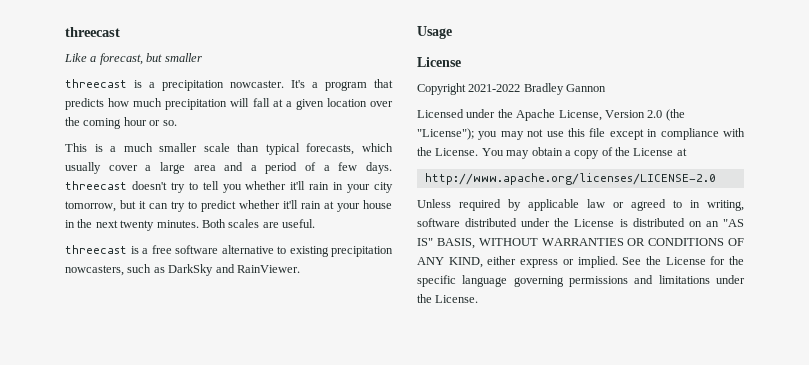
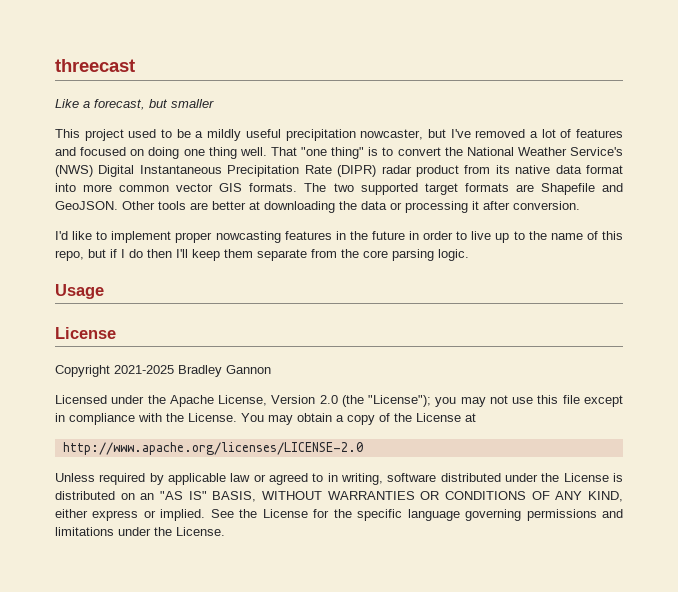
[65,79,393,91] [65,98,393,110] [65,117,177,129] [65,143,393,155] [65,162,392,174] [65,181,394,193] [65,200,392,212] [65,219,315,231] [65,245,393,257] [65,264,300,276] threecast is a precipitation nowcaster. It's a program that predicts how much precipitation will fall at a given location over the coming hour or so. // This is a much smaller scale than typical forecasts, which usually cover a large area and a period of a few days. threecast doesn't try to tell you whether it'll rain in your city tomorrow, but it can try to predict whether it'll rain at your house in the next twenty minutes. Both scales are useful. // threecast is a free software alternative to existing precipitation nowcasters, such as DarkSky and RainViewer. -> [55,129,623,141] [55,147,623,159] [55,165,624,177] [55,183,624,195] [55,201,580,213] [55,231,623,243] [55,249,469,261] This project used to be a mildly useful precipitation nowcaster, but I've removed a lot of features and focused on doing one thing well. That "one thing" is to convert the National Weather Service's (NWS) Digital Instantaneous Precipitation Rate (DIPR) radar product from its native data format into more common vector GIS formats. The two supported target formats are Shapefile and GeoJSON. Other tools are better at downloading the data or processing it after conversion. // I'd like to implement proper nowcasting features in the future in order to live up to the name of this repo, but if I do then I'll keep them separate from the core parsing logic.
[468,84,521,92] 2021-2022 -> [114,365,174,374] 2021-2025

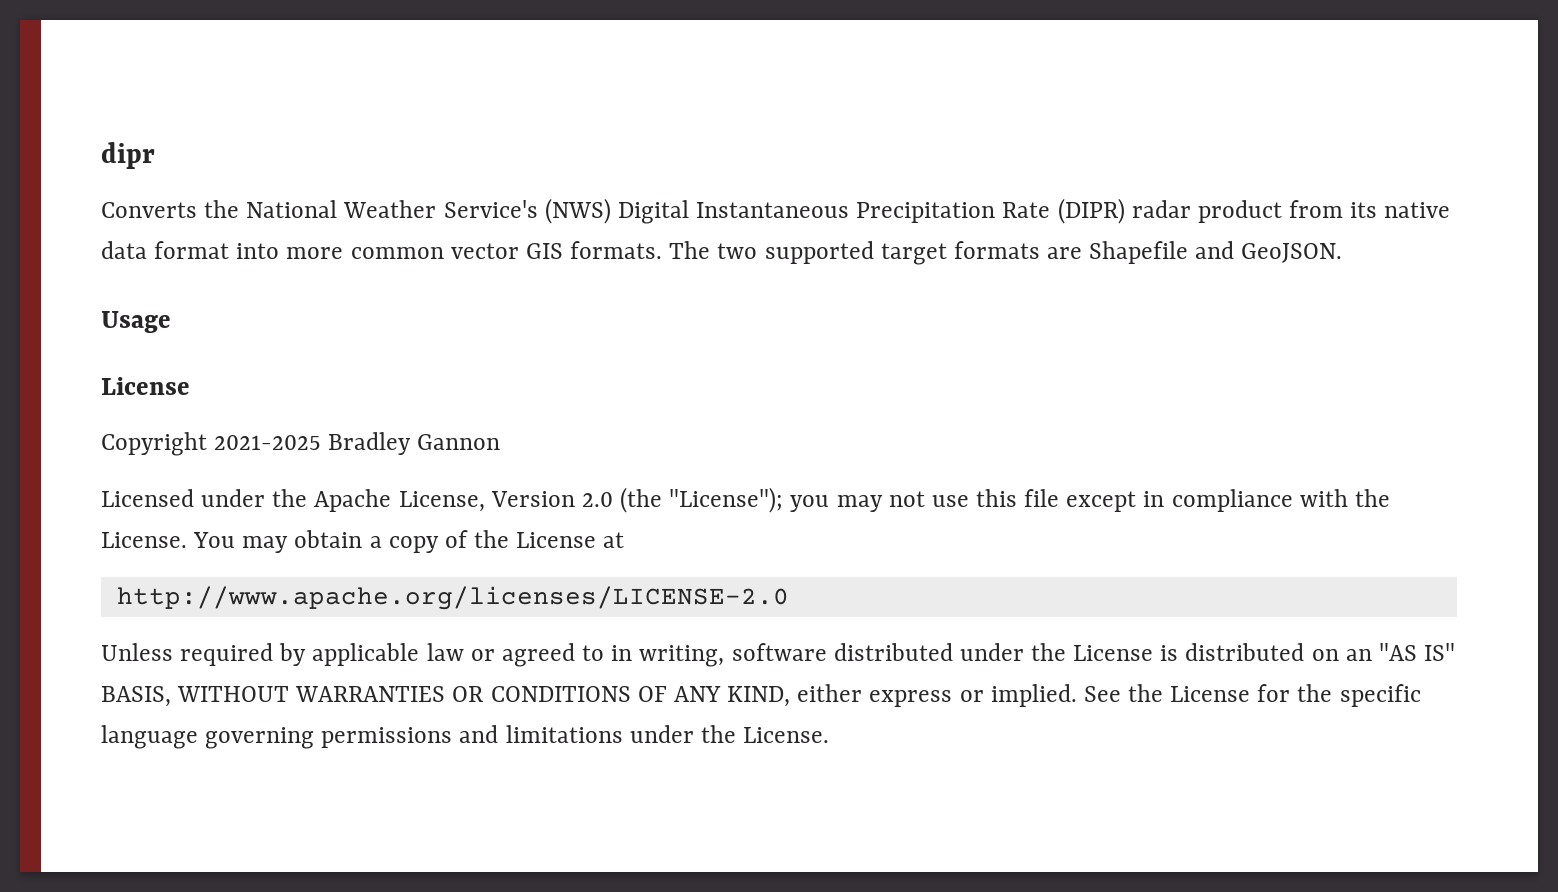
[55,59,135,72] [55,99,214,110] [55,129,623,141] [55,147,441,159] threecast // Like a forecast, but smaller // This project used to be a mildly useful precipitation nowcaster, but I've removed a lot of features and focused on doing one thing well. That "one thing" is to convert -> [101,142,155,169] [101,202,197,218] dipr // Converts
[122,201,580,213] [55,231,623,243] [55,249,469,261] Other tools are better at downloading the data or processing it after conversion. // I'd like to implement proper nowcasting features in the future in order to live up to the name of this repo, but if I do then I'll keep them separate from the core parsing logic. -> (1343, 253) none

